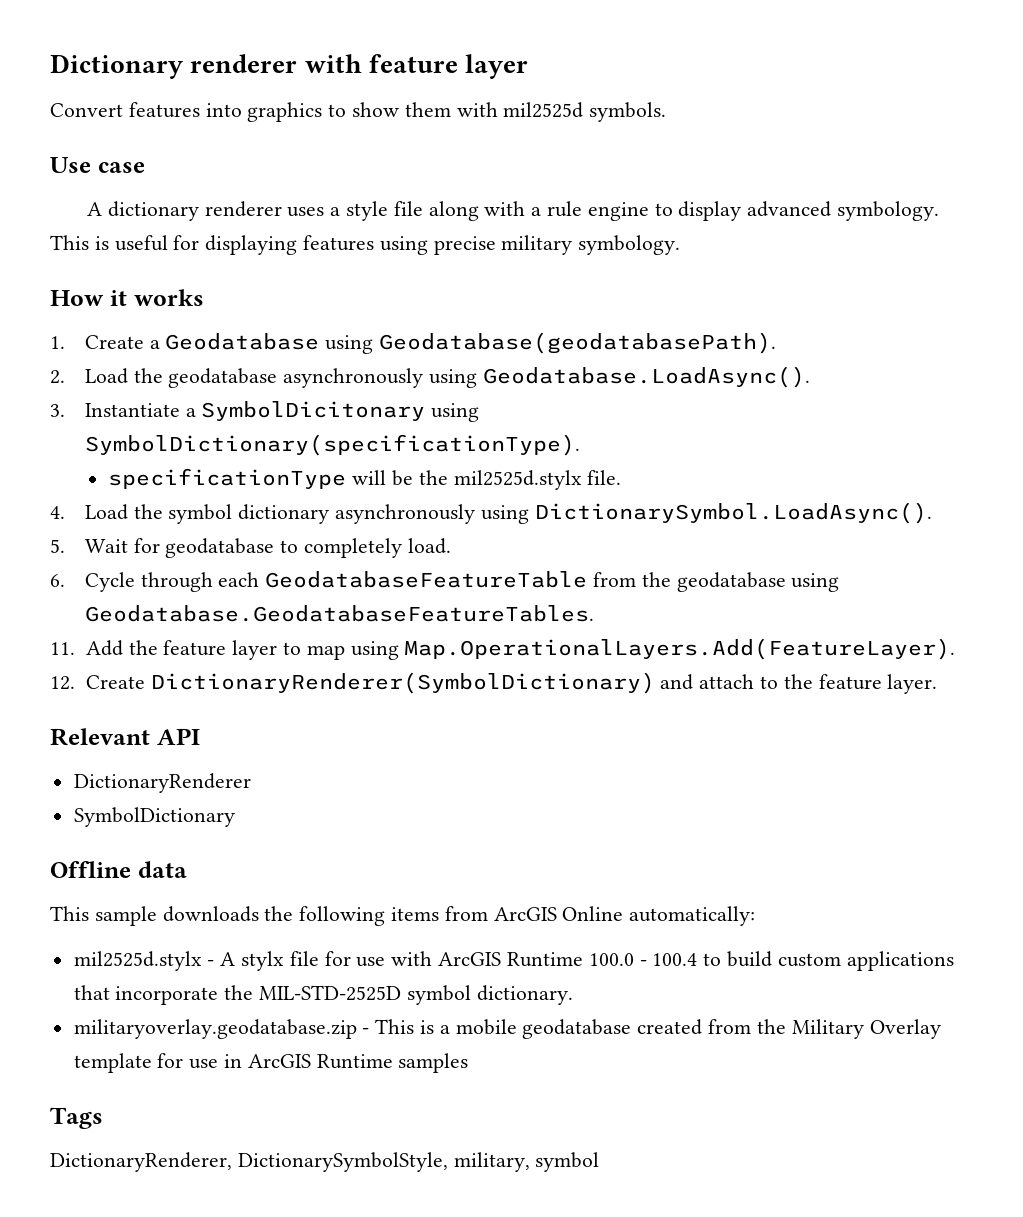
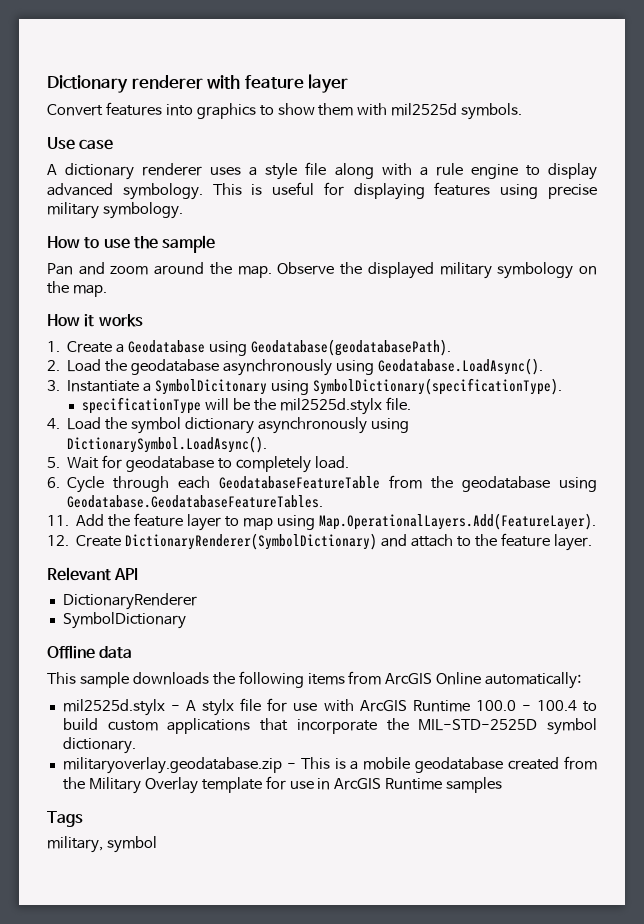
(681, 245) none -> [47,235,216,253] [47,262,597,279] [47,281,107,297] // How to use the sample // Pan and zoom around the map. Observe the displayed military symbology on the map.
[50,1152,448,1172] DictionaryRenderer, DictionarySymbolStyle, -> (83, 819) none

